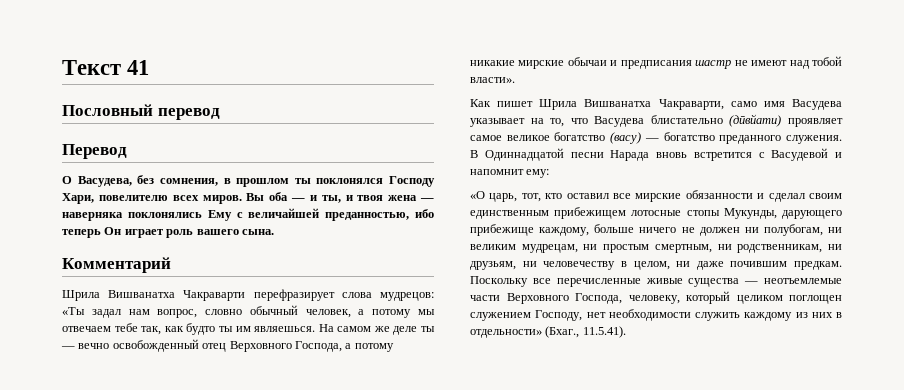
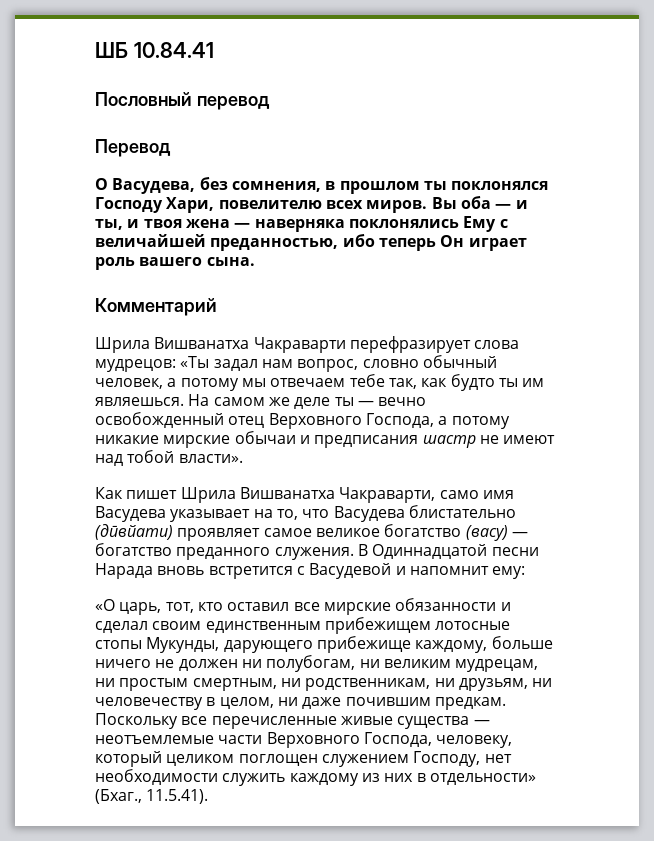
[62,60,150,75] Текст 41 -> [95,42,214,58] ШБ 10.84.41

